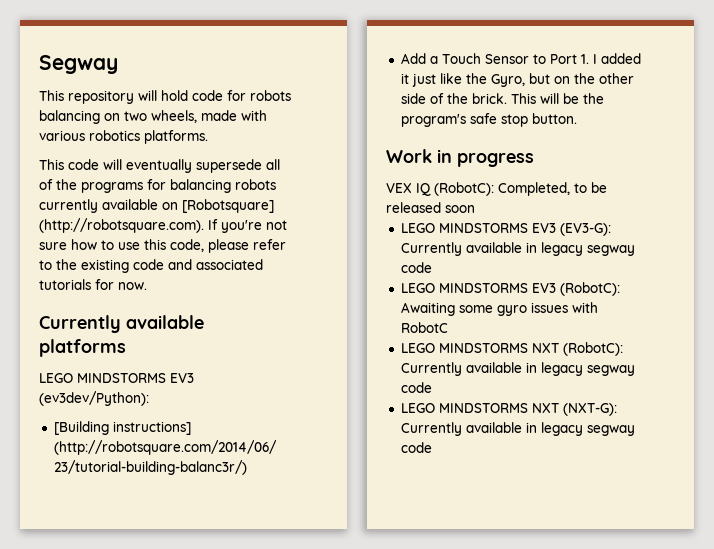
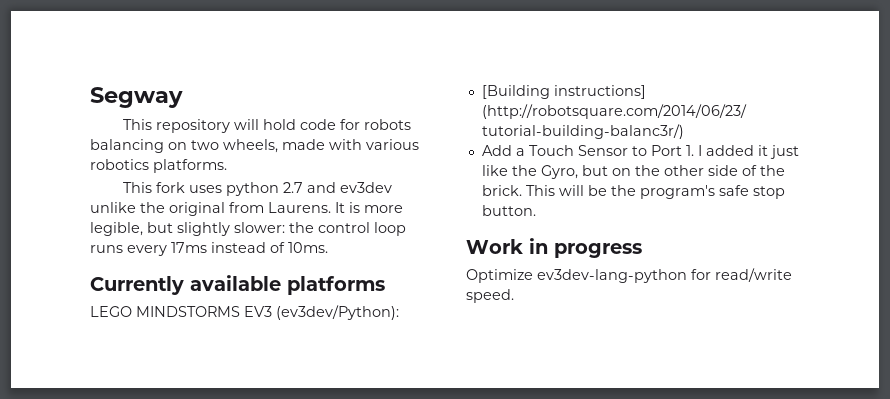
[68,159,280,173] [39,179,276,193] [39,199,274,213] [39,218,287,233] [39,239,286,253] [39,259,263,273] [39,279,147,290] code will eventually supersede all of the programs for balancing robots currently available on [Robotsquare] (http://robotsquare.com). If you're not sure how to use this code, please refer to the existing code and associated tutorials for now. -> [156,182,393,196] [90,202,403,216] [90,222,406,236] [90,242,328,256] fork uses python 2.7 and ev3dev unlike the original from Laurens. It is more legible, but slightly slower: the control loop runs every 17ms instead of 10ms.
[386,182,607,196] [386,202,475,213] [400,223,611,236] [400,242,635,256] [400,262,432,273] [400,282,620,296] [400,302,598,316] [400,322,448,333] [400,342,623,356] [400,362,635,376] [400,382,432,393] [400,403,617,416] [400,422,635,436] [400,442,432,453] VEX IQ (RobotC): Completed, to be released soon // LEGO MINDSTORMS EV3 (EV3-G): Currently available in legacy segway code // LEGO MINDSTORMS EV3 (RobotC): Awaiting some gyro issues with RobotC // LEGO MINDSTORMS NXT (RobotC): Currently available in legacy segway code // LEGO MINDSTORMS NXT (NXT-G): Currently available in legacy segway code -> [466,268,792,283] [466,289,514,303] Optimize ev3dev-lang-python for read/write speed.

